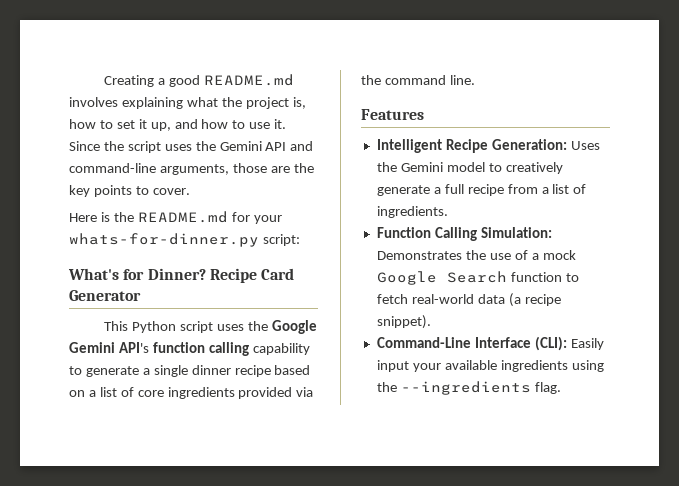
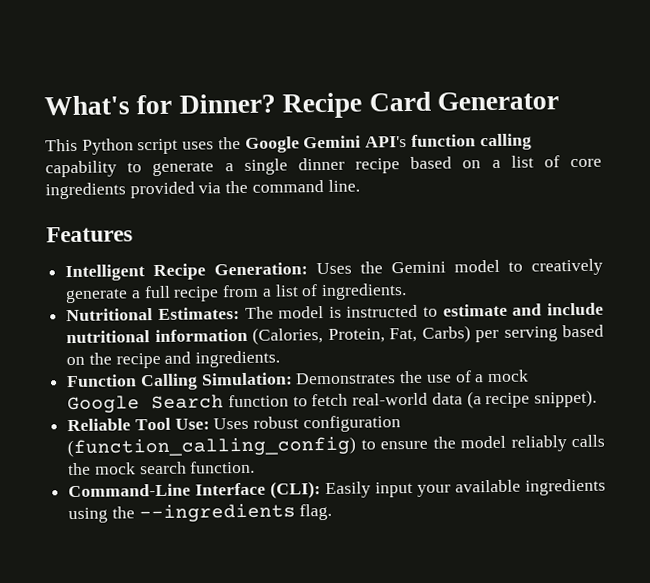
[104,74,294,87] [69,97,306,109] [69,119,287,131] [69,141,314,153] [69,163,314,175] [69,185,190,197] [69,211,282,224] [69,233,300,247] Creating a good README.md involves explaining what the project is, how to set it up, and how to use it. Since the script uses the Gemini API and command-line arguments, those are the key points to cover. // Here is the README.md for your whats-for-dinner.py script: // -> (44, 105) none
(448, 212) none -> [66,302,605,322] [66,324,604,345] [66,350,281,369] // Nutritional Estimates: The model is instructed to estimate and include nutritional information (Calories, Protein, Fat, Carbs) per serving based on the recipe and ingredients.
(431, 322) none -> [67,415,401,433] [67,434,605,458] [68,460,256,476] // Reliable Tool Use: Uses robust configuration (function_calling_config) to ensure the model reliably calls the mock search function.

